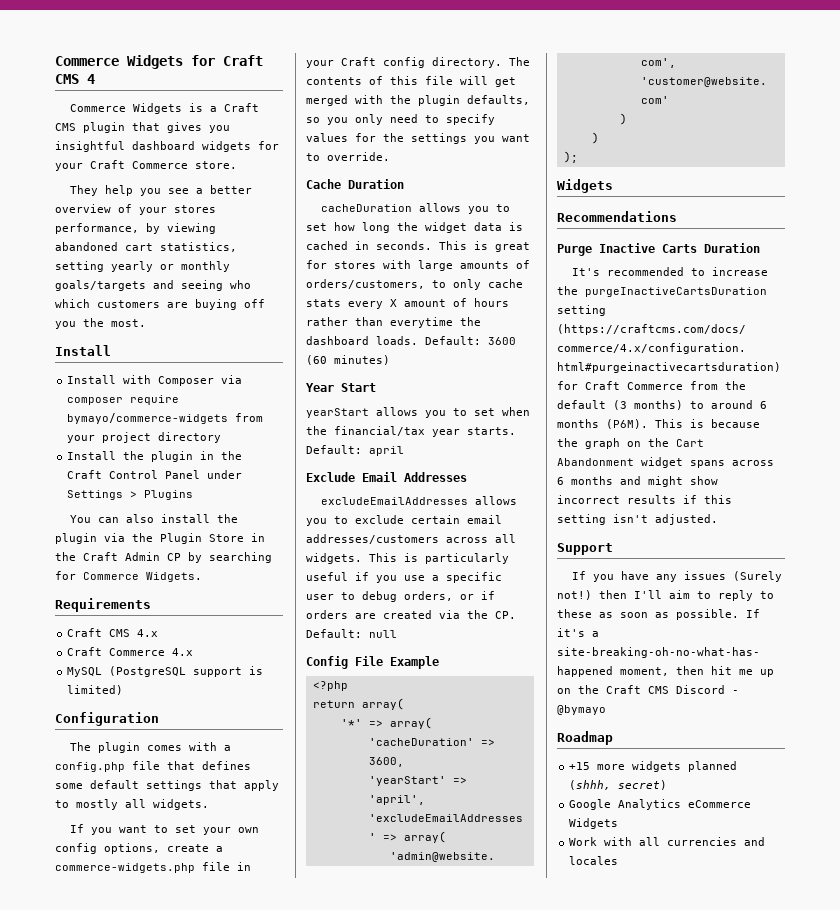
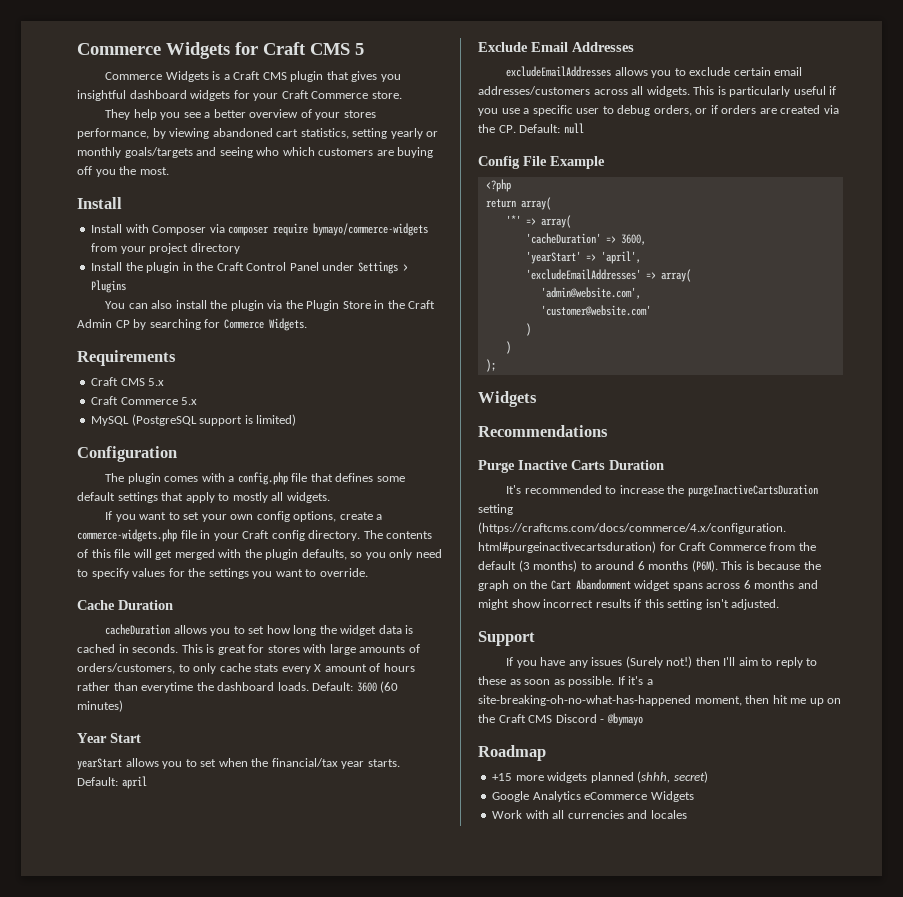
[87,74,95,84] 4 -> [355,43,364,55] 5
[137,629,159,637] [67,647,194,656] 4.x // Craft Commerce 4.x -> [148,378,165,386] [91,396,198,405] 5.x // Craft Commerce 5.x

